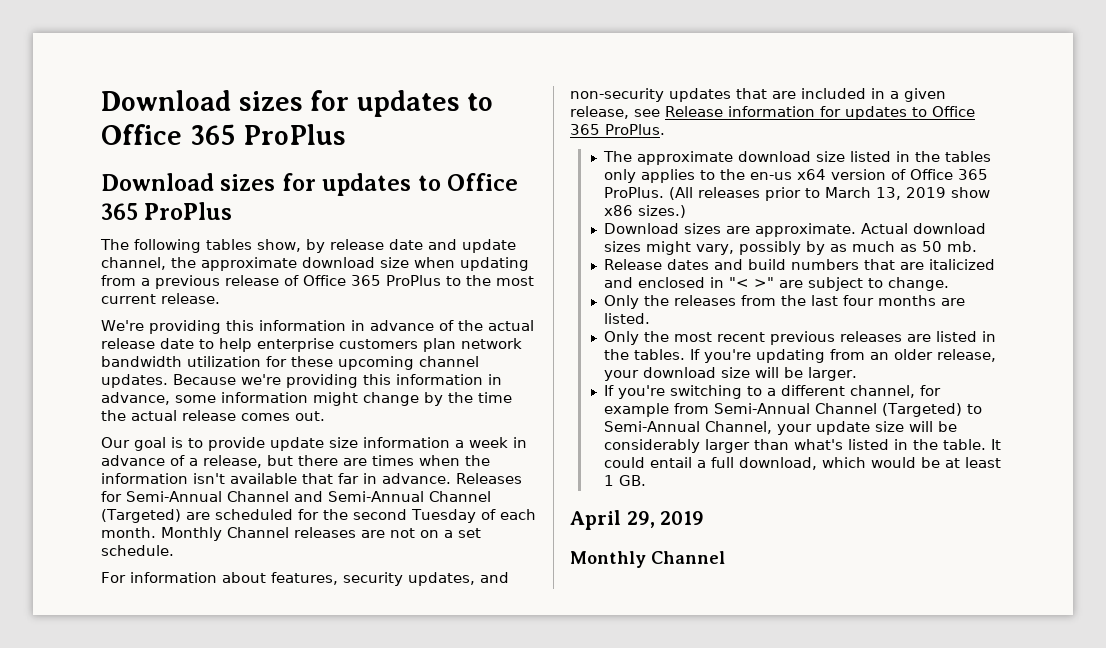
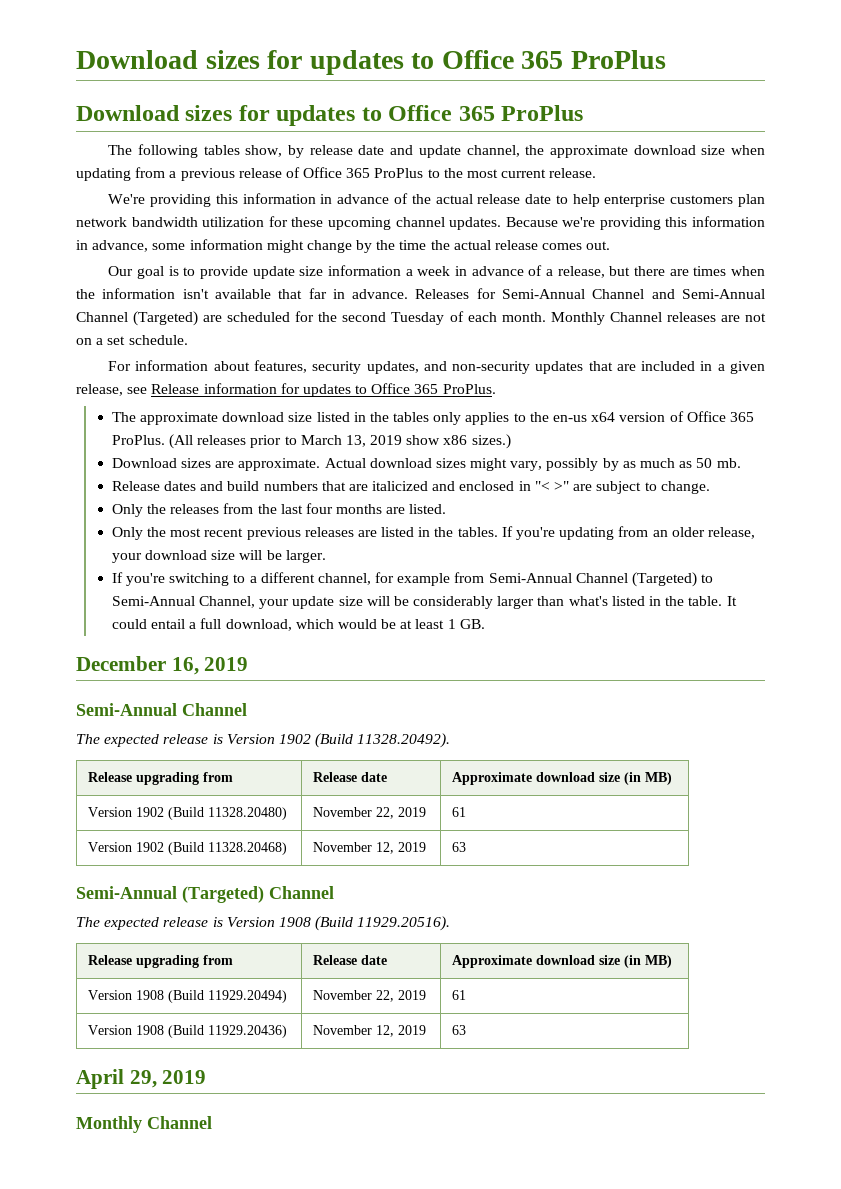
(647, 480) none -> [76,656,249,675] [76,703,247,716] [76,733,451,748] [87,772,233,785] [312,772,387,782] [451,772,672,785] [87,807,287,820] [312,807,426,819] [451,807,466,817] [87,842,287,855] [312,842,426,854] [451,842,466,852] [76,886,334,903] [76,916,451,931] [87,955,233,968] [312,955,387,965] [451,955,672,968] [87,990,287,1003] [312,990,426,1002] [451,990,466,1000] [87,1025,287,1038] [312,1025,426,1037] [451,1025,466,1035] // December 16, 2019 // Semi-Annual Channel // The expected release is Version 1902 (Build 11328.20492). // Release upgrading from | Release date | Approximate download size (in MB) // Version 1902 (Build 11328.20480) | November 22, 2019 | 61 // Version 1902 (Build 11328.20468) | November 12, 2019 | 63 // Semi-Annual (Targeted) Channel // The expected release is Version 1908 (Build 11929.20516). // Release upgrading from | Release date | Approximate download size (in MB) // Version 1908 (Build 11929.20494) | November 22, 2019 | 61 // Version 1908 (Build 11929.20436) | November 12, 2019 | 63

